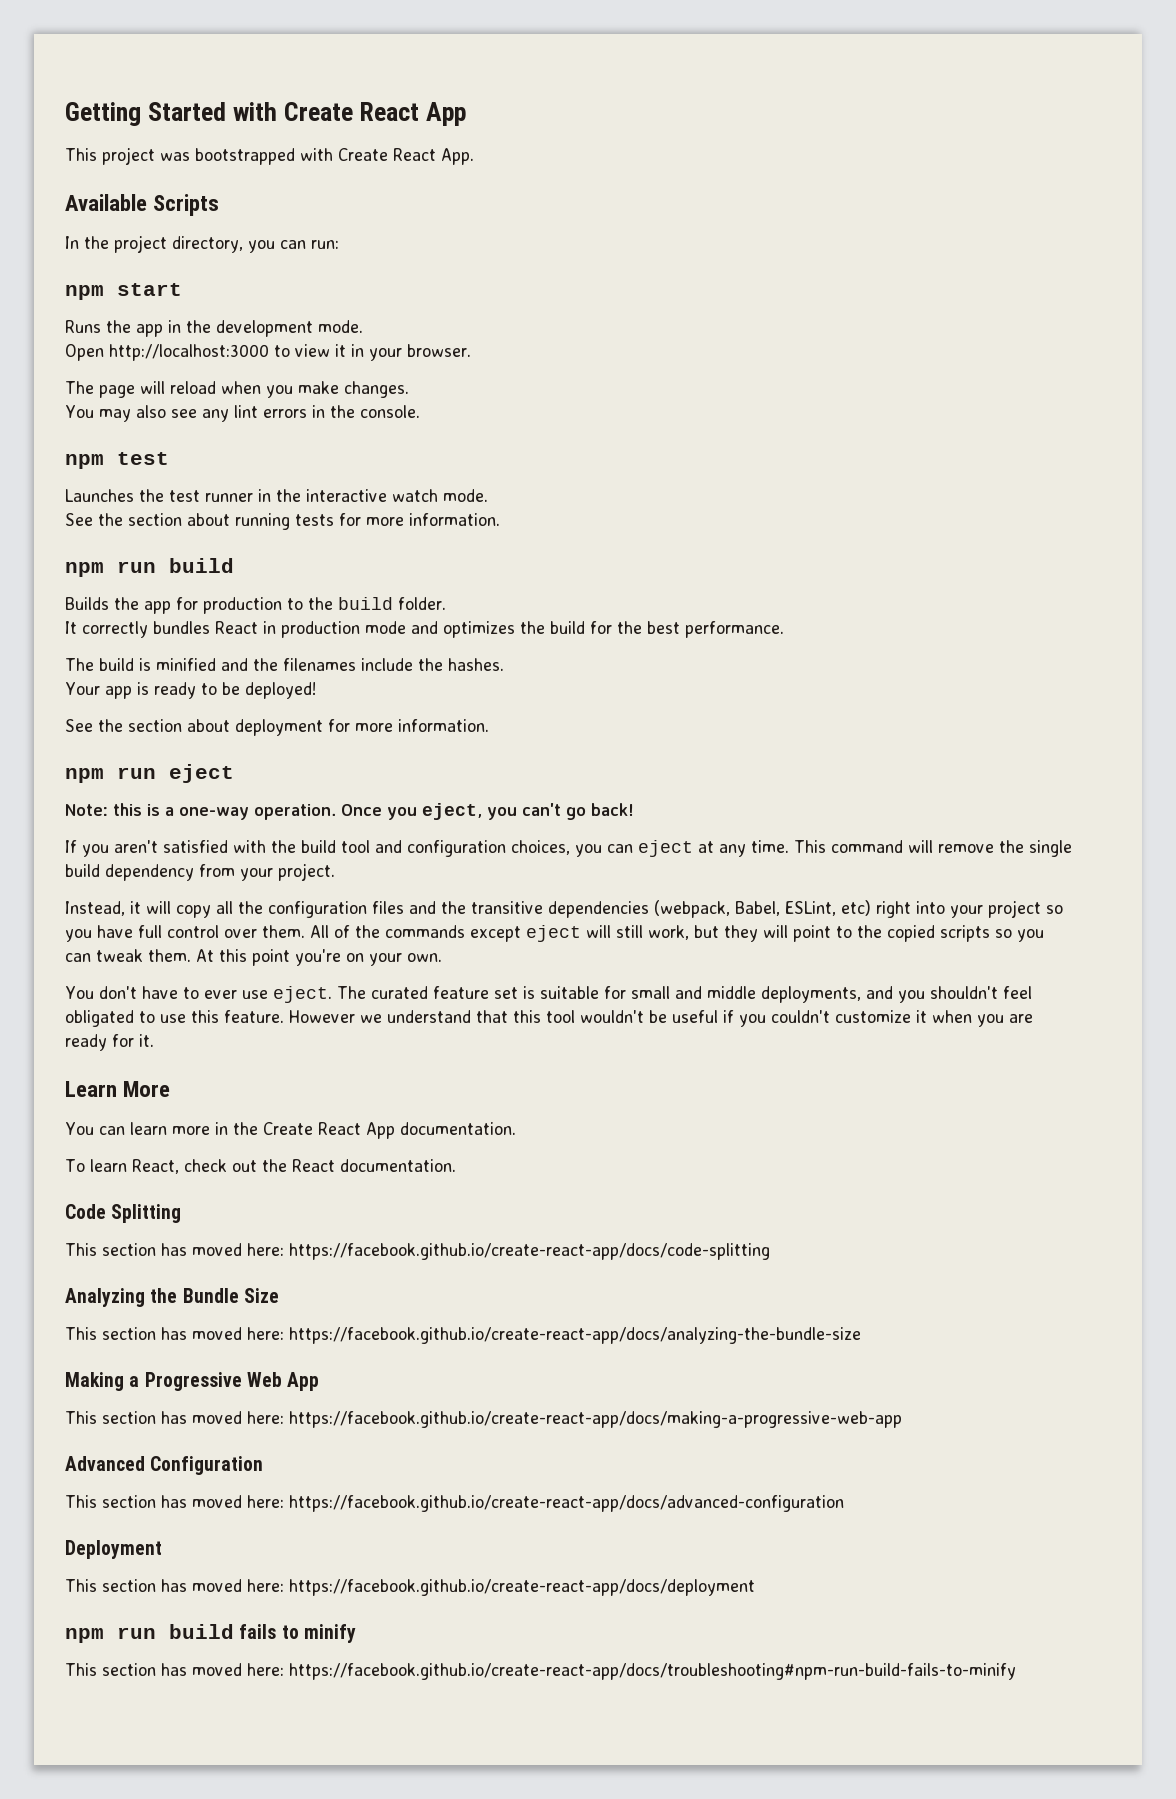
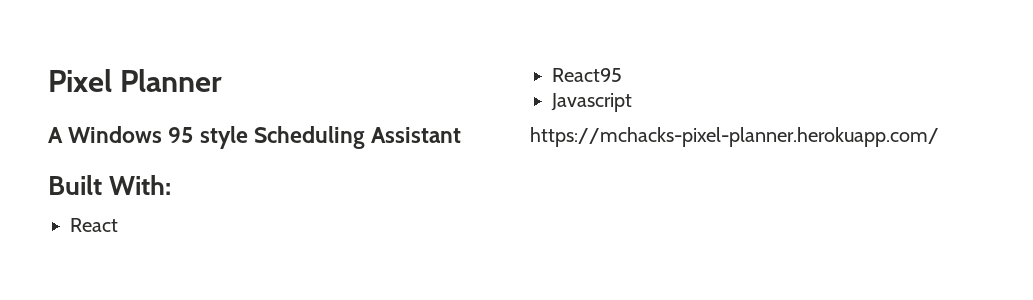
[65,102,467,126] [65,147,474,165] [65,194,220,216] [65,235,339,253] [65,283,182,300] [65,320,363,337] [65,344,471,361] [65,381,409,398] [65,405,420,422] [65,452,169,469] [65,489,488,502] [65,513,500,530] [65,558,234,577] [65,597,446,614] [65,621,784,638] [65,658,504,671] [65,682,316,699] [65,719,489,736] [65,764,234,783] [65,803,634,820] [65,840,1072,857] [65,863,335,881] [65,900,1063,918] [65,925,1044,942] [65,949,442,966] [65,986,1032,1003] [65,1010,1033,1027] [65,1034,154,1051] [65,1081,171,1097] [65,1122,516,1139] [65,1159,456,1174] [65,1204,182,1223] [65,1243,770,1260] [65,1288,279,1307] [65,1327,861,1344] [65,1372,320,1391] [65,1411,902,1428] [65,1456,264,1475] [65,1495,844,1512] [65,1540,162,1559] [65,1579,755,1596] [65,1624,356,1643] [65,1663,1016,1680] Getting Started with Create React App // This project was bootstrapped with Create React App. // Available Scripts // In the project directory, you can run: // npm start // Runs the app in the development mode. // Open http://localhost:3000 to view it in your browser. // The page will reload when you make changes. // You may also see any lint errors in the console. // npm test // Launches the test runner in the interactive watch mode. // See the section about running tests for more information. // npm run build // Builds the app for production to the build folder. // It correctly bundles React in production mode and optimizes the build for the best performance. // The build is minified and the filenames include the hashes. // Your app is ready to be deployed! // See the section about deployment for more information. // npm run eject // Note: this is a one-way operation. Once you eject, you can't go back! // If you aren't satisfied with the build tool and configuration choices, you can eject at any time. This command will remove the single build dependency from your project. // Instead, it will copy all the configuration files and the transitive dependencies (webpack, Babel, ESLint, etc) right into your project so you have full control over them. All of the commands except eject will still work, but they will point to the copied scripts so you can tweak them. At this point you're on your own. // You don't have to ever use eject. The curated feature set is suitable for small and middle deployments, and you shouldn't feel obligated to use this feature. However we understand that this tool wouldn't be useful if you couldn't customize it when you are ready for it. // Learn More // You can learn more in the Create React App documentation. // To learn React, check out the React documentation. // Code Splitting // This section has moved here: https://facebook.github.io/create-react-app/docs/code-splitting // Analyzing the Bundle Size // This section has moved here: https://facebook.github.io/create-react-app/docs/analyzing-the-bundle-size // Making a Progressive Web App // This section has moved here: https://facebook.github.io/create-react-app/docs/making-a-progressive-web-app // Advanced Configuration // This section has moved here: https://facebook.github.io/create-react-app/docs/advanced-configuration // Deployment // This section has moved here: https://facebook.github.io/create-react-app/docs/deployment // npm run build fails to minify // This section has moved here: https://facebook.github.io/create-react-app/docs/troubleshooting#npm-run-build-fails-to-minify -> [48,69,223,92] [48,126,462,149] [48,175,172,195] [70,218,118,232] [552,68,622,82] [551,93,632,112] [530,127,939,147] Pixel Planner // A Windows 95 style Scheduling Assistant // Built With: // React // React95 // Javascript // https://mchacks-pixel-planner.herokuapp.com/

